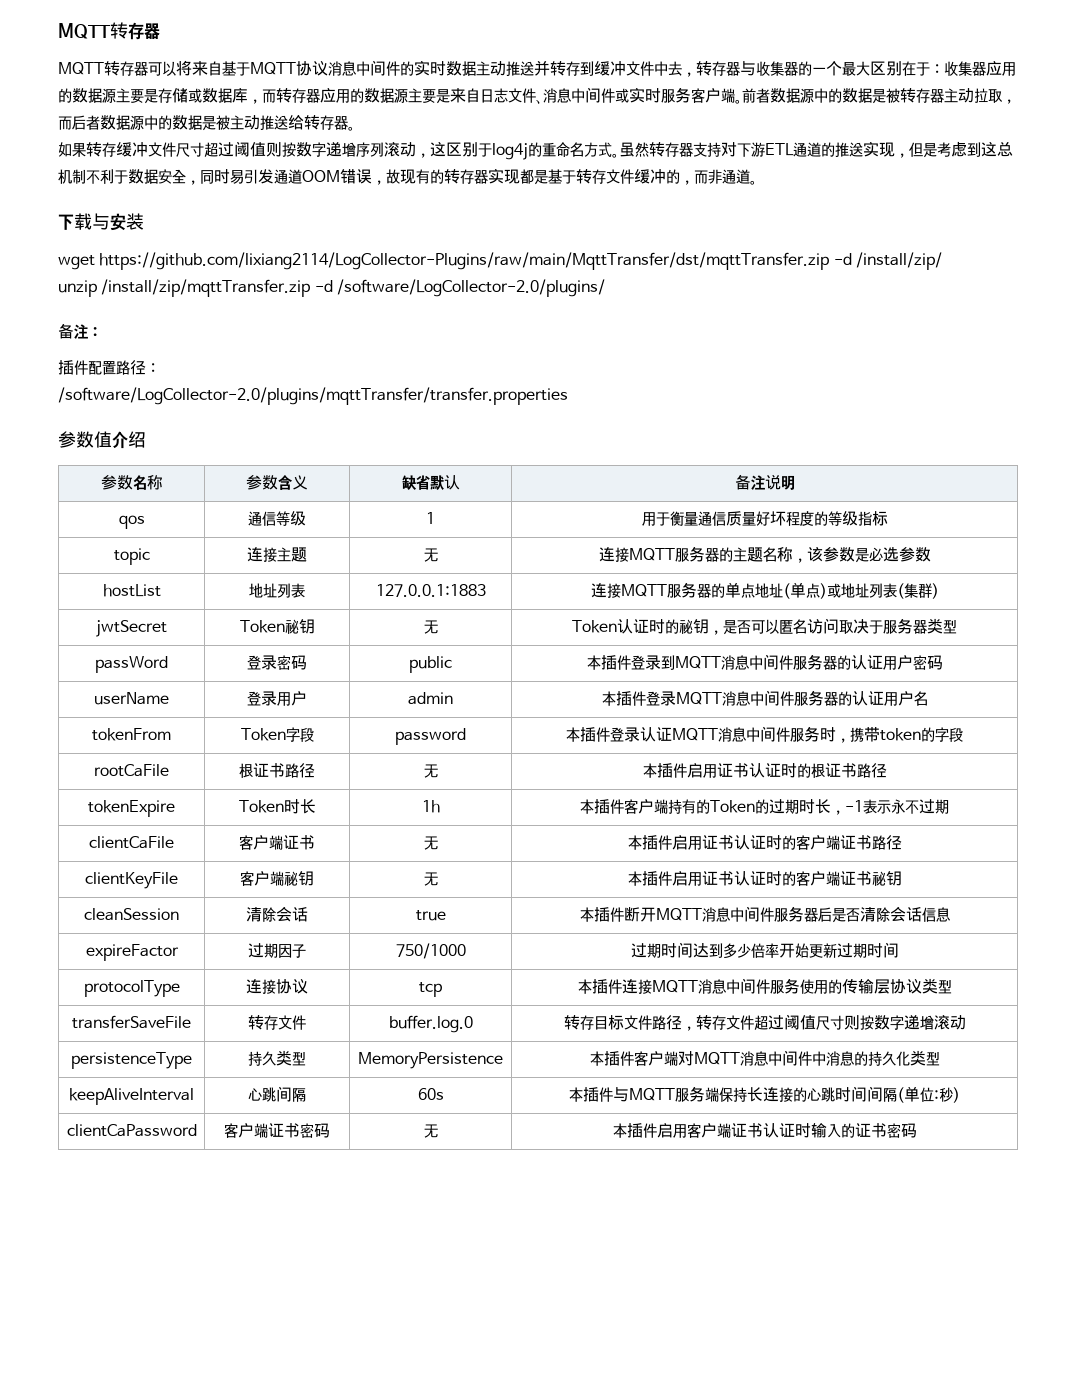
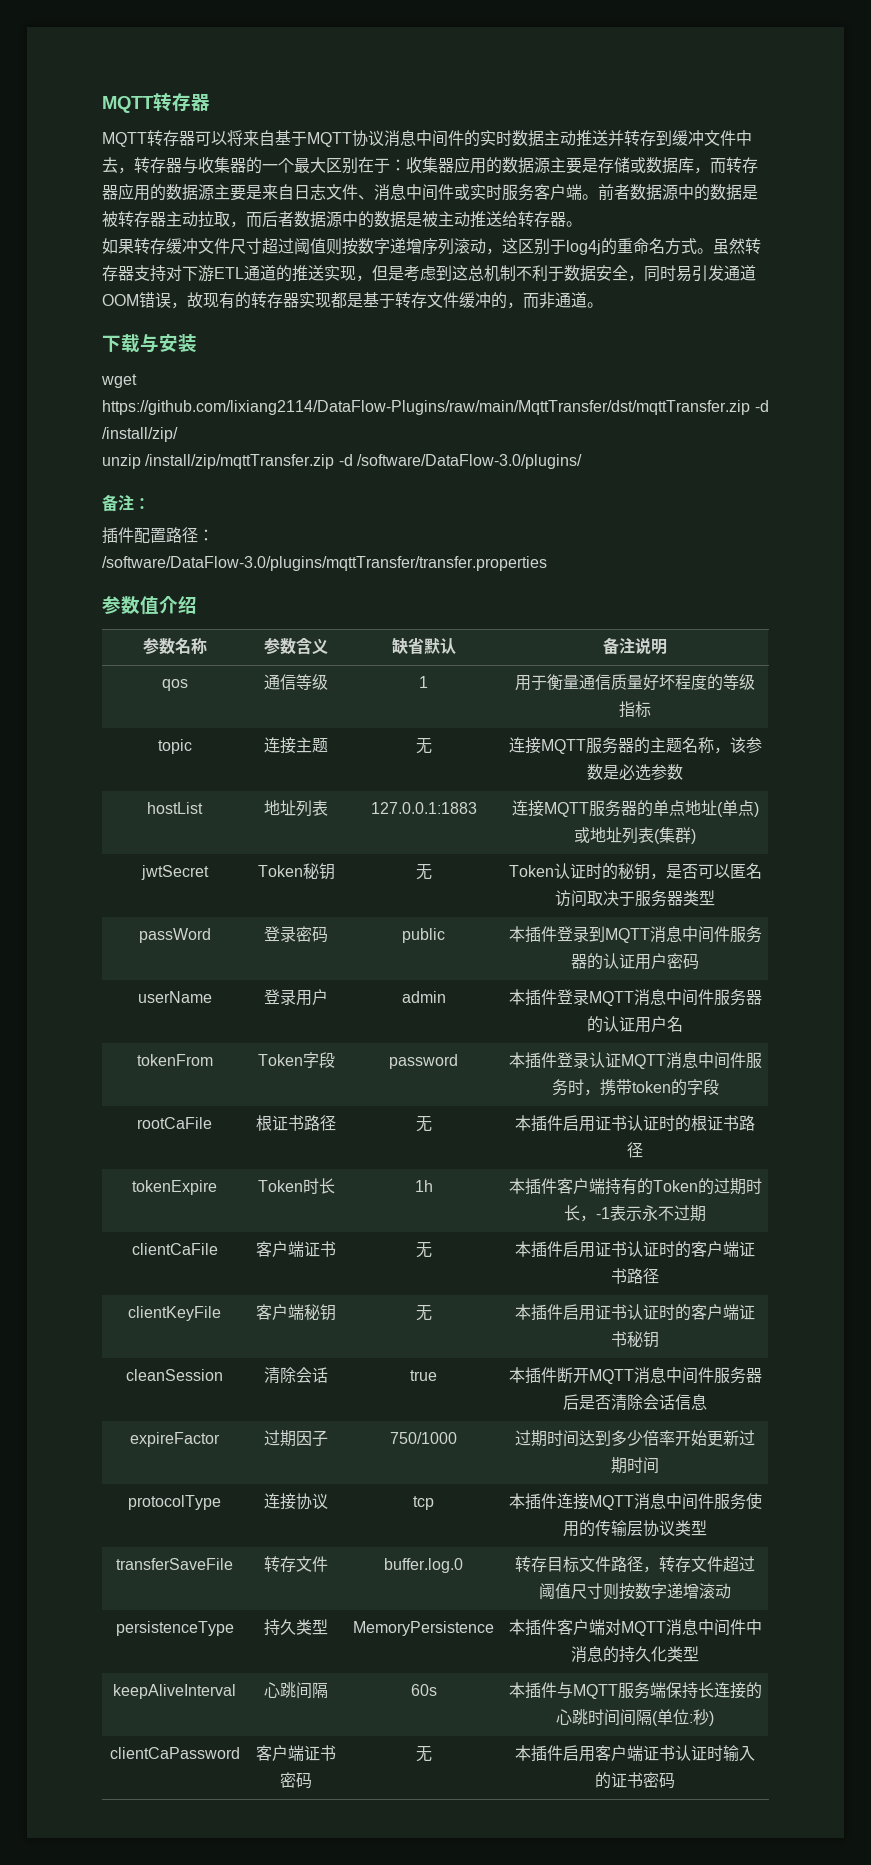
[99,252,830,270] https://github.com/lixiang2114/LogCollector-Plugins/raw/main/MqttTransfer/dst/mqttTransfer.zip -> [102,400,750,415] https://github.com/lixiang2114/DataFlow-Plugins/raw/main/MqttTransfer/dst/mqttTransfer.zip
[336,279,605,297] /software/LogCollector-2.0/plugins/ -> [356,454,582,469] /software/DataFlow-3.0/plugins/
[58,387,568,405] /software/LogCollector-2.0/plugins/mqttTransfer/transfer.properties -> [102,556,547,571] /software/DataFlow-3.0/plugins/mqttTransfer/transfer.properties

